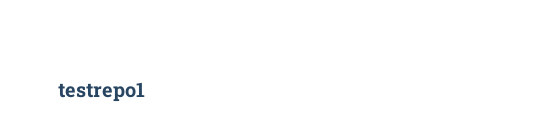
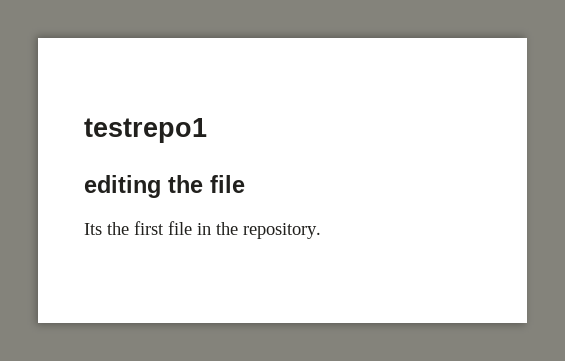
(145, 92) none -> [84,175,245,198] [84,221,321,239] // editing the file // Its the first file in the repository.

